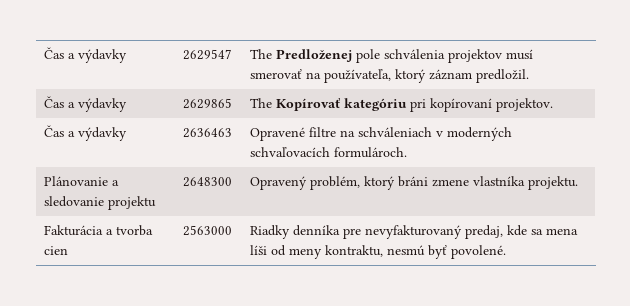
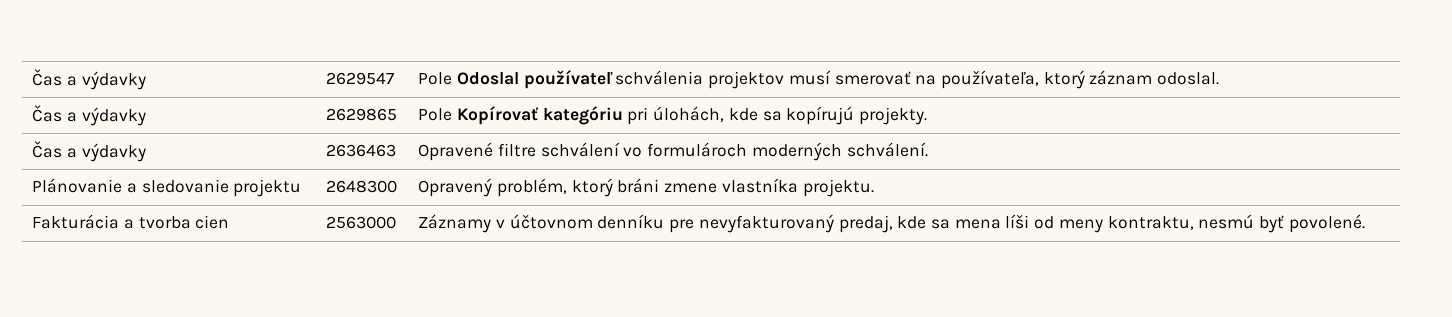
[250,49,381,63] The Predloženej pole -> [418,70,613,89] Pole Odoslal používateľ
[476,69,530,83] predložil. -> [1157,72,1220,85] odoslal.
[250,98,273,108] The -> [418,108,453,121] Pole
[430,98,554,112] kopírovaní projektov. -> [653,106,927,125] úlohách, kde sa kopírujú projekty.
[340,127,513,141] [250,147,408,158] na schváleniach v moderných schvaľovacích formulároch. -> [540,142,928,161] schválení vo formulároch moderných schválení.
[250,225,341,239] Riadky denníka -> [418,214,665,233] Záznamy v účtovnom denníku

